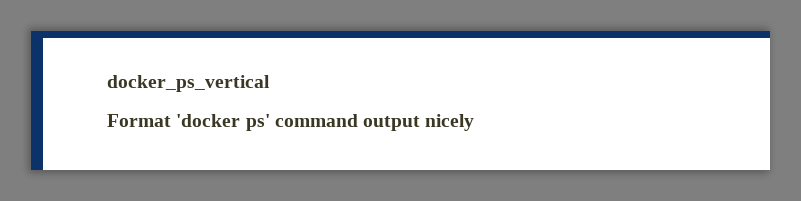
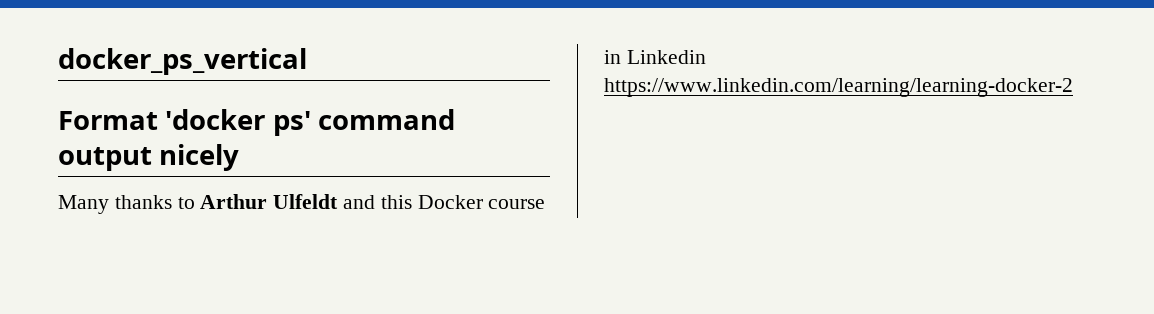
(475, 122) none -> [58,194,546,214] [604,50,706,64] [604,78,1073,97] // Many thanks to Arthur Ulfeldt and this Docker course in Linkedin https://www.linkedin.com/learning/learning-docker-2

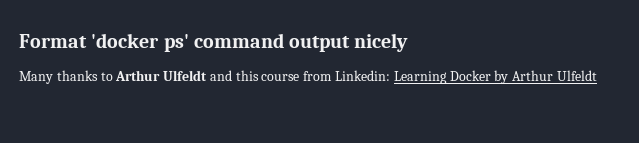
[58,48,307,75] docker_ps_vertical // -> (19, 41) none
[417,195,546,209] [604,50,706,64] [604,78,1073,97] Docker course in Linkedin https://www.linkedin.com/learning/learning-docker-2 -> [261,70,597,84] course from Linkedin: Learning Docker by Arthur Ulfeldt

